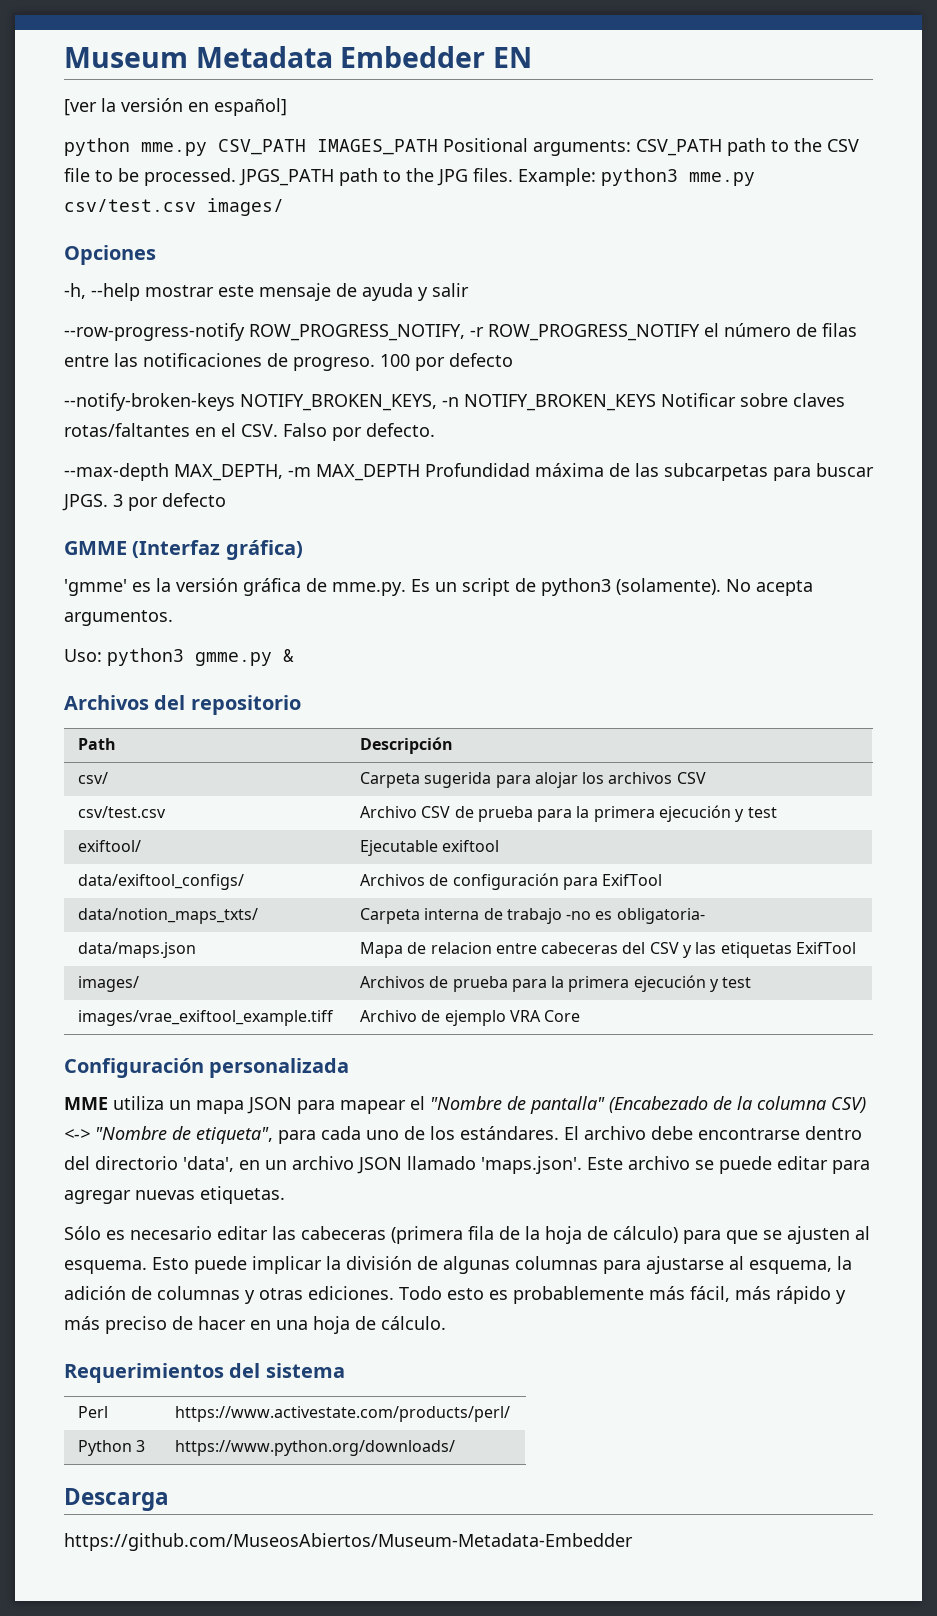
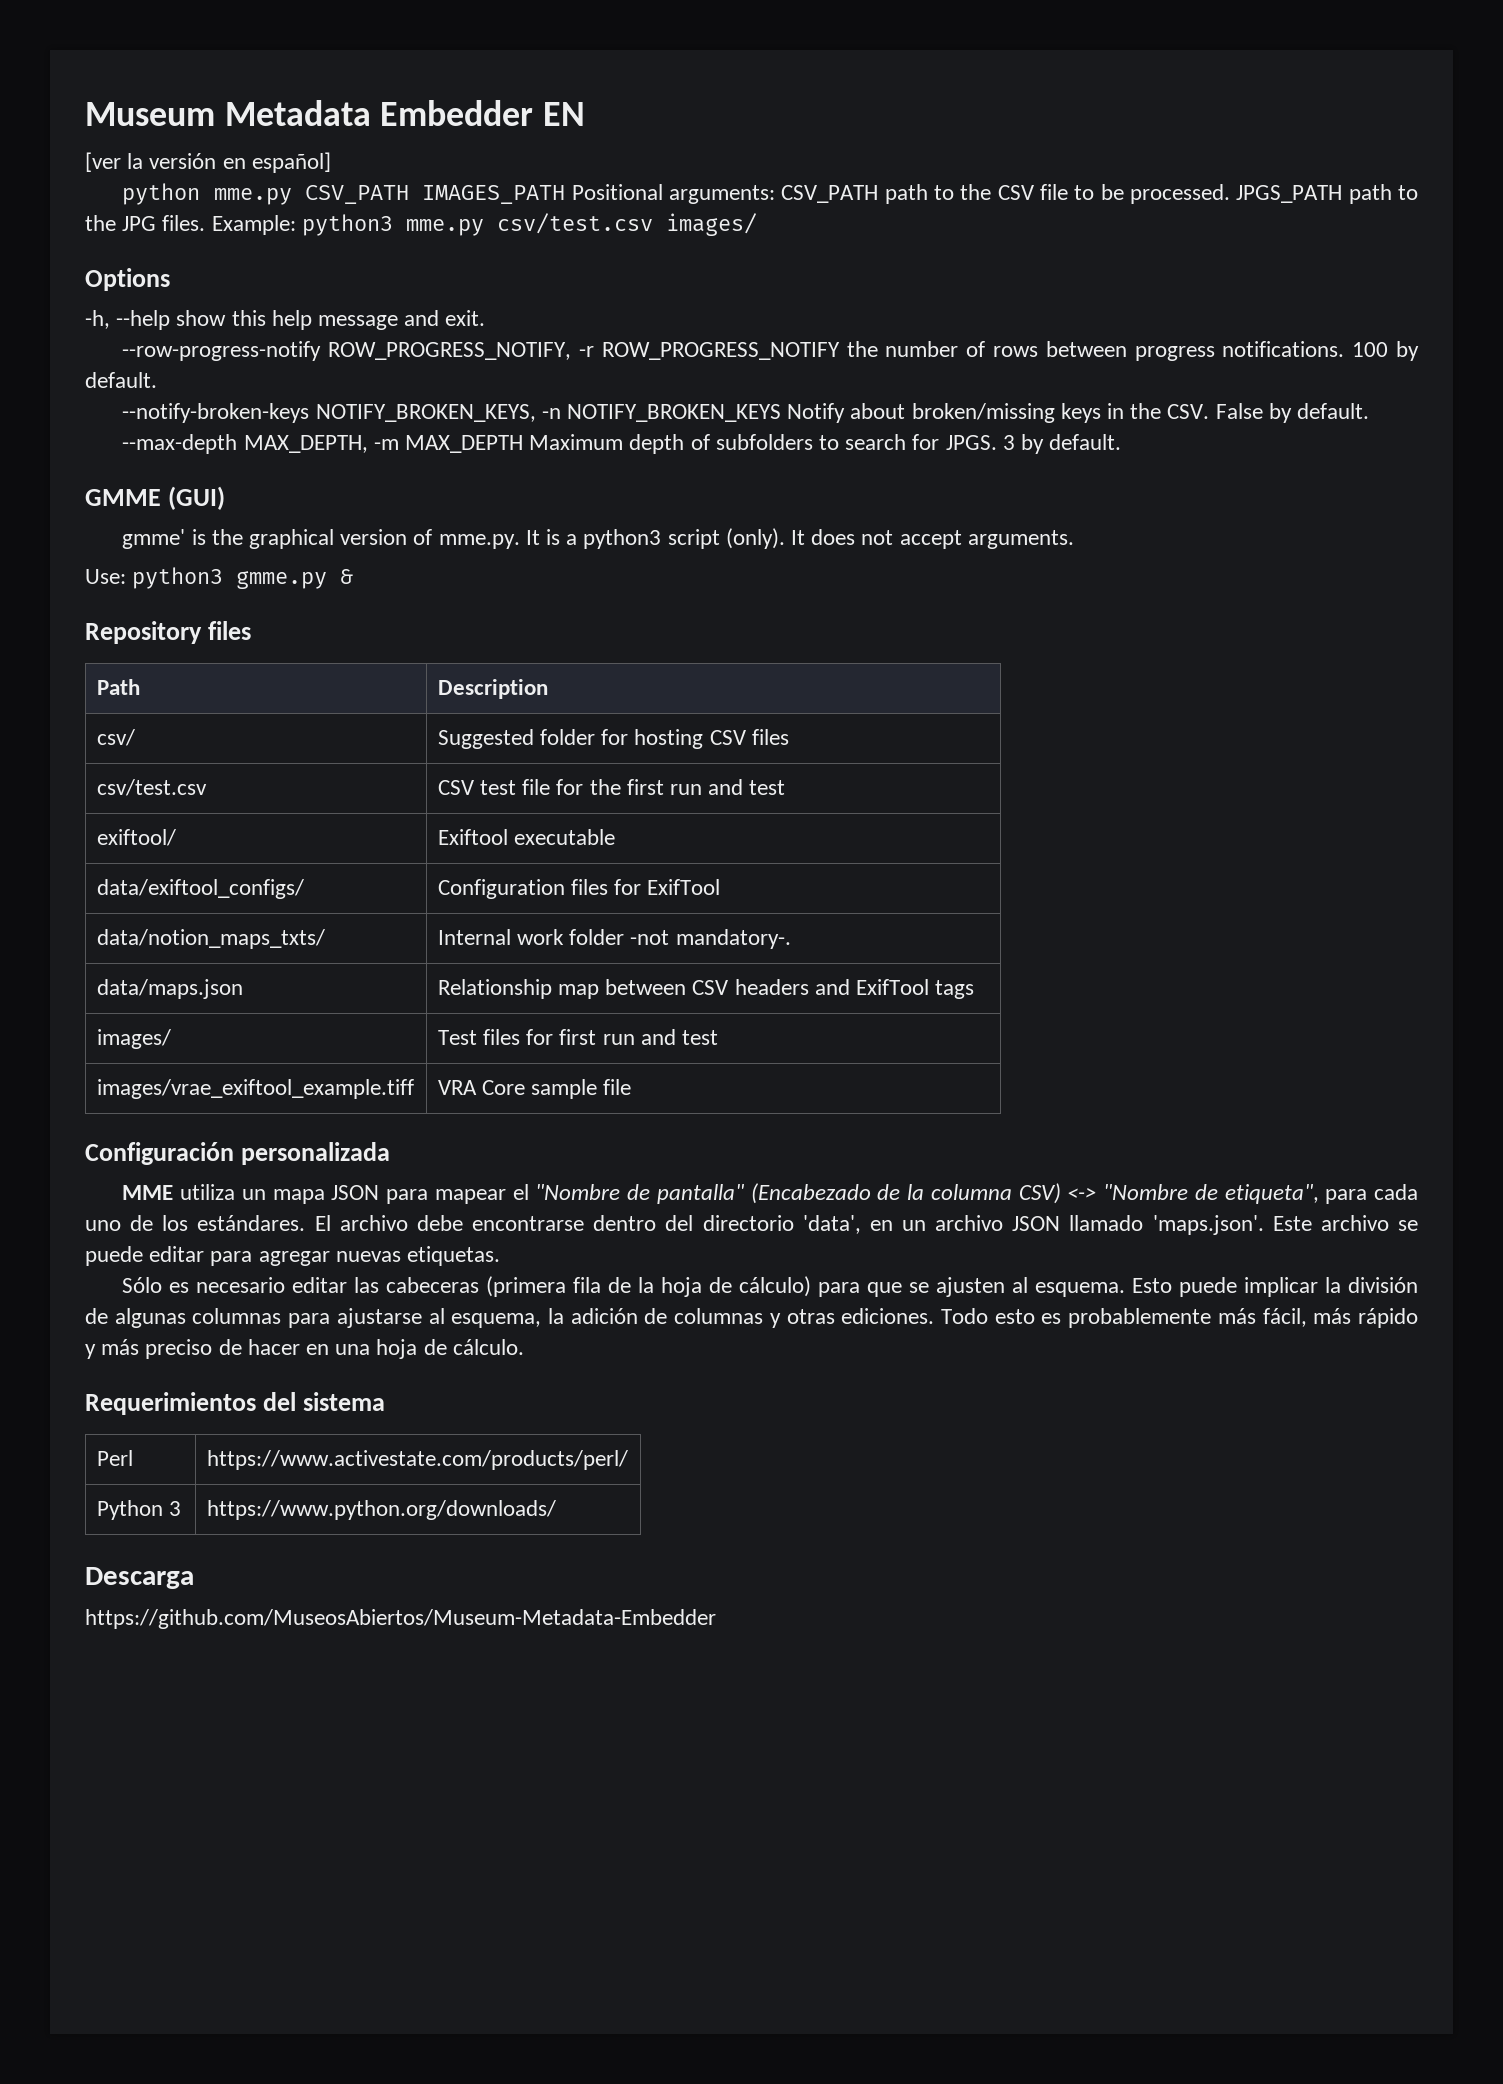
[64,245,156,265] Opciones -> [85,268,170,291] Options
[145,283,469,301] [64,323,857,341] [64,353,513,371] [64,393,845,411] [64,423,435,441] [64,463,874,481] [62,493,226,511] [64,540,303,560] [64,578,813,596] [64,610,173,626] [64,649,102,662] mostrar este mensaje de ayuda y salir // --row-progress-notify ROW_PROGRESS_NOTIFY, -r ROW_PROGRESS_NOTIFY el número de filas entre las notificaciones de progreso. 100 por defecto // --notify-broken-keys NOTIFY_BROKEN_KEYS, -n NOTIFY_BROKEN_KEYS Notificar sobre claves rotas/faltantes en el CSV. Falso por defecto. // --max-depth MAX_DEPTH, -m MAX_DEPTH Profundidad máxima de las subcarpetas para buscar JPGS. 3 por defecto // GMME (Interfaz gráfica) // 'gmme' es la versión gráfica de mme.py. Es un script de python3 (solamente). No acepta argumentos. // Uso: -> [176,310,486,330] [122,341,1420,361] [85,372,157,388] [122,403,1370,423] [122,434,1122,454] [85,486,226,510] [122,528,1074,549] [85,569,126,584] show this help message and exit. // --row-progress-notify ROW_PROGRESS_NOTIFY, -r ROW_PROGRESS_NOTIFY the number of rows between progress notifications. 100 by default. // --notify-broken-keys NOTIFY_BROKEN_KEYS, -n NOTIFY_BROKEN_KEYS Notify about broken/missing keys in the CSV. False by default. // --max-depth MAX_DEPTH, -m MAX_DEPTH Maximum depth of subfolders to search for JPGS. 3 by default. // GMME (GUI) // gmme' is the graphical version of mme.py. It is a python3 script (only). It does not accept arguments. // Use:
[64,695,301,715] Archivos del repositorio -> [85,621,252,644] Repository files
[359,737,453,754] Descripción -> [437,679,548,699] Description
[359,772,706,788] Carpeta sugerida para alojar los archivos CSV -> [437,729,789,749] Suggested folder for hosting CSV files
[359,805,745,822] Archivo CSV de prueba para la primera ejecución y -> [437,779,744,795] CSV test file for the first run and
[359,840,500,856] Ejecutable exiftool -> [437,829,615,845] Exiftool executable
[359,873,663,890] [77,908,258,924] [359,908,705,924] [77,942,196,958] [359,942,857,958] Archivos de configuración para ExifTool // data/notion_maps_txts/ | Carpeta interna de trabajo -no es obligatoria- // data/maps.json | Mapa de relacion entre cabeceras del CSV y las etiquetas ExifTool -> [437,879,721,899] [96,929,325,949] [437,929,791,949] [96,979,243,999] [437,979,975,999] Configuration files for ExifTool // data/notion_maps_txts/ | Internal work folder -not mandatory-. // data/maps.json | Relationship map between CSV headers and ExifTool tags
[359,975,720,992] Archivos de prueba para la primera ejecución y -> [437,1029,676,1045] Test files for first run and
[359,1010,506,1026] Archivo de ejemplo -> (414, 1089) none
(581, 1016) none -> [531,1079,632,1099] sample file

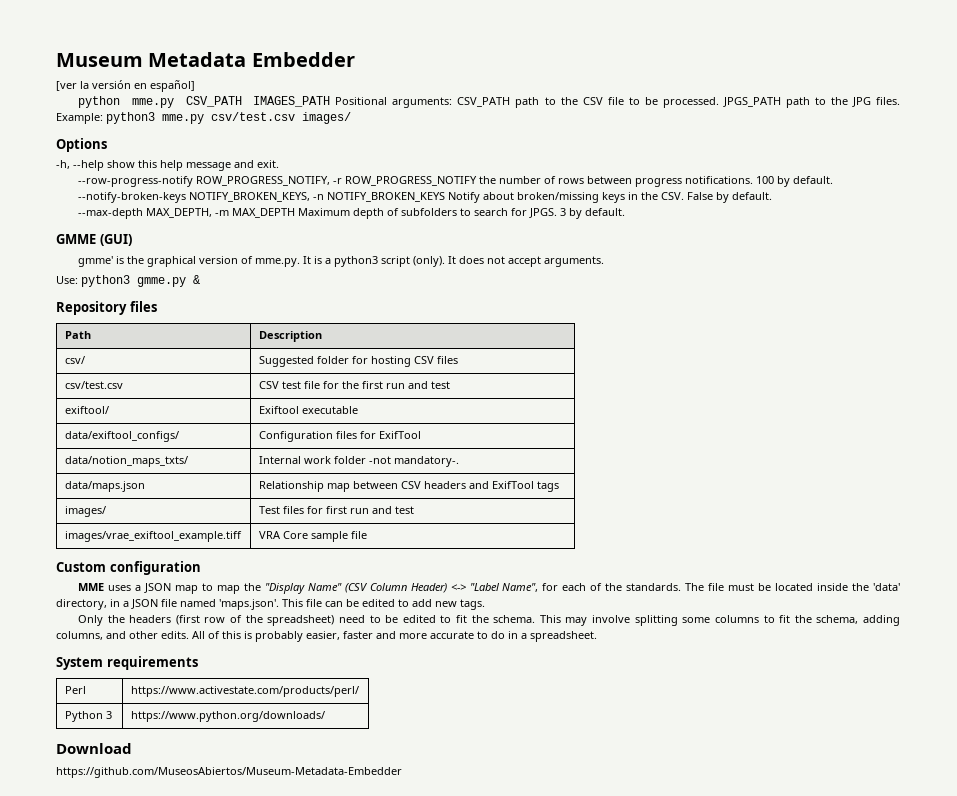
[543,102,586,126] EN -> (355, 59) none
[85,1142,391,1165] Configuración personalizada -> [56,561,201,575] Custom configuration
[180,1183,1418,1204] [85,1215,1418,1235] [85,1246,501,1266] [122,1276,1418,1297] [85,1308,1418,1328] [85,1339,524,1359] [85,1392,386,1415] utiliza un mapa JSON para mapear el "Nombre de pantalla" (Encabezado de la columna CSV) <-> "Nombre de etiqueta", para cada uno de los estándares. El archivo debe encontrarse dentro del directorio 'data', en un archivo JSON llamado 'maps.json'. Este archivo se puede editar para agregar nuevas etiquetas. // Sólo es necesario editar las cabeceras (primera fila de la hoja de cálculo) para que se ajusten al esquema. Esto puede implicar la división de algunas columnas para ajustarse al esquema, la adición de columnas y otras ediciones. Todo esto es probablemente más fácil, más rápido y más preciso de hacer en una hoja de cálculo. // Requerimientos del sistema -> [107,583,900,594] [56,599,485,610] [78,615,900,626] [56,631,597,642] [56,656,198,670] uses a JSON map to map the "Display Name" (CSV Column Header) <-> "Label Name", for each of the standards. The file must be located inside the 'data' directory, in a JSON file named 'maps.json'. This file can be edited to add new tags. // Only the headers (first row of the spreadsheet) need to be edited to fit the schema. This may involve splitting some columns to fit the schema, adding columns, and other edits. All of this is probably easier, faster and more accurate to do in a spreadsheet. // System requirements
[85,1567,194,1589] Descarga -> [56,743,132,754] Download

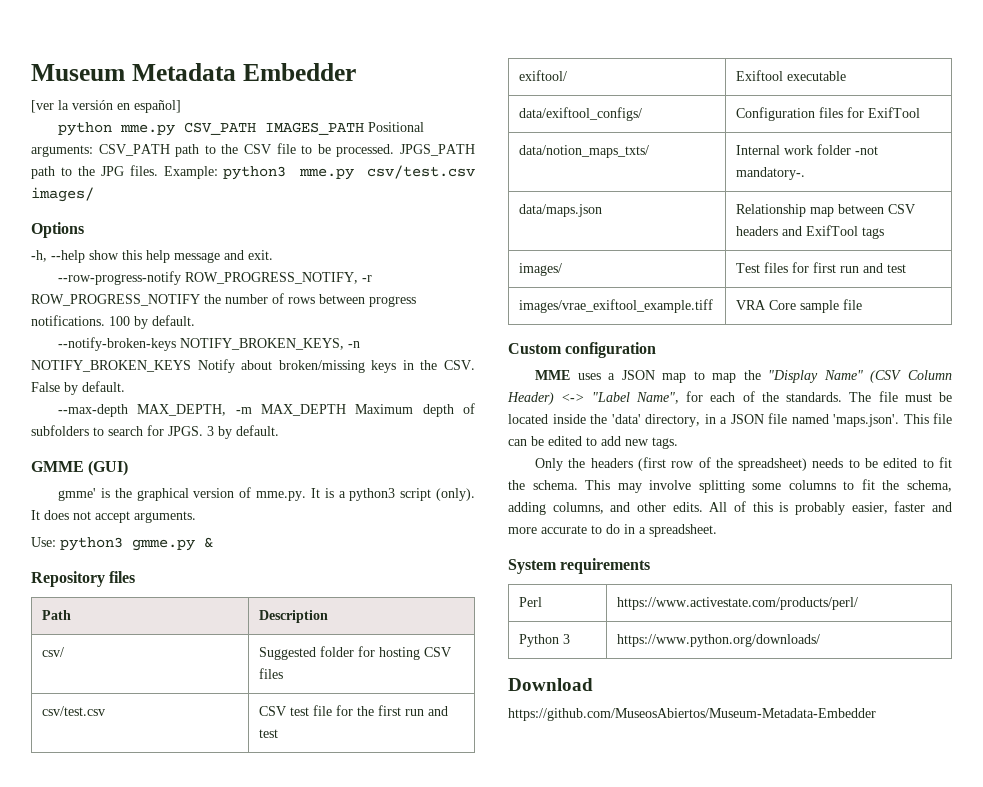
[338,615,365,623] need -> [812,458,844,468] needs

